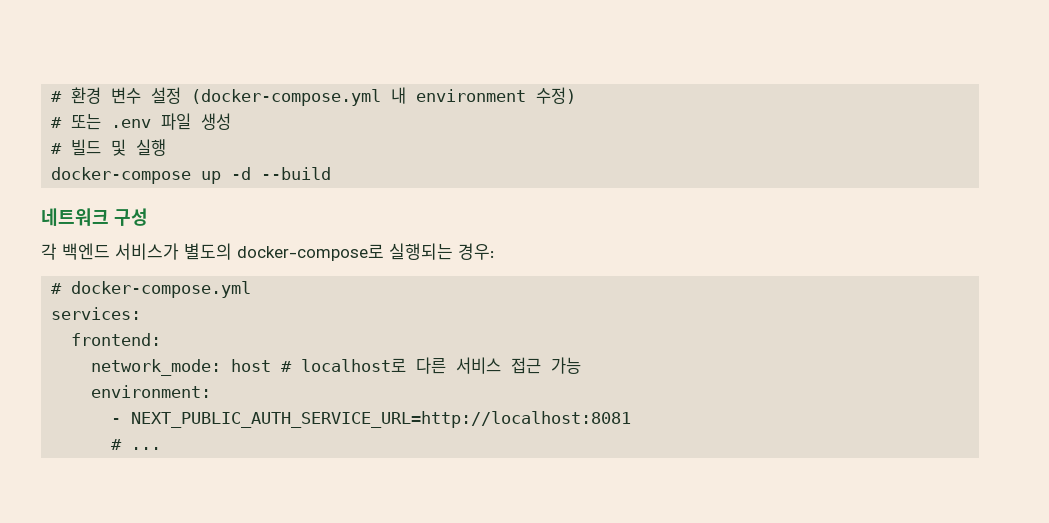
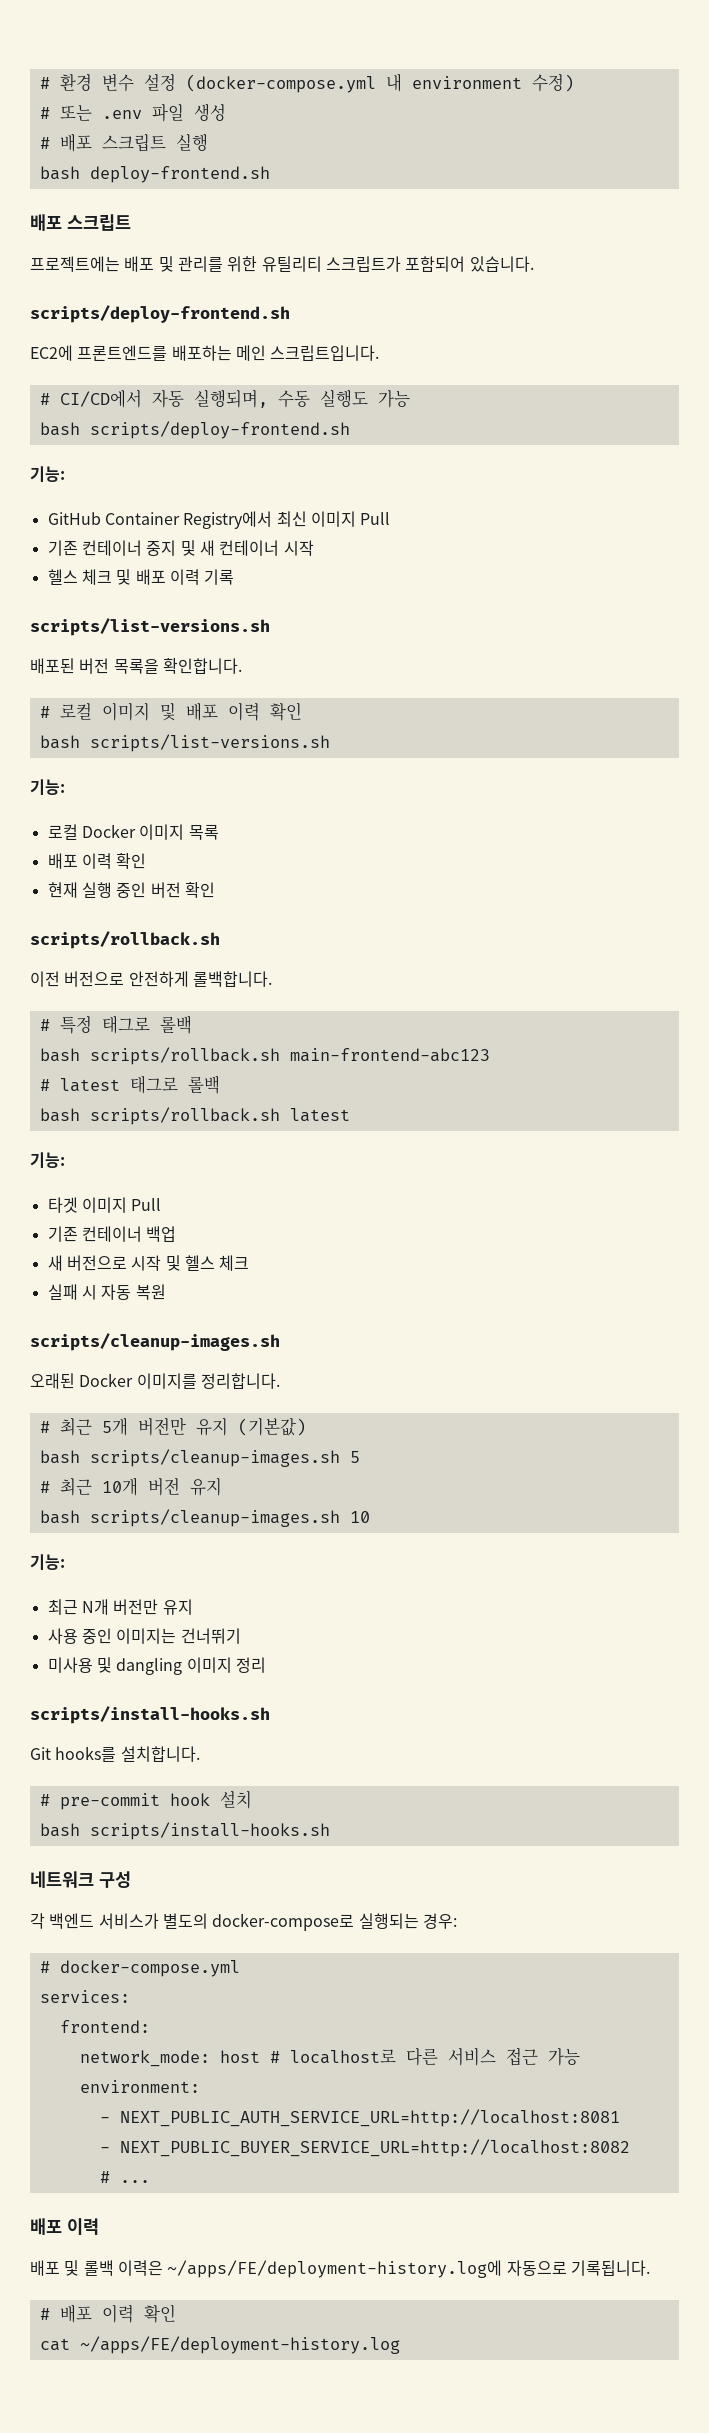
[71,139,127,156] 빌드 및 -> [59,134,166,152] 배포 스크립트
[51,167,332,184] docker-compose up -d --build -> [39,166,270,183] [30,214,131,231] [30,256,534,272] [30,305,290,323] [30,345,380,361] [39,389,410,408] [39,421,350,439] [30,466,65,482] [47,511,391,529] [47,540,314,556] [47,569,235,585] [30,618,270,636] [30,658,242,674] [39,702,302,721] [39,734,330,752] [30,779,65,795] [47,824,219,840] [47,853,147,869] [47,882,215,898] [30,931,220,949] [30,971,272,987] [39,1015,192,1034] [39,1047,490,1065] [39,1075,220,1094] [39,1107,350,1125] [30,1152,65,1168] [47,1197,162,1213] [47,1226,177,1242] [47,1255,250,1271] [47,1284,166,1300] [30,1333,280,1351] [30,1373,280,1389] [39,1417,306,1436] [39,1449,360,1467] [39,1477,222,1496] [39,1509,370,1527] [30,1554,65,1570] [47,1599,193,1615] [47,1628,241,1644] [47,1657,266,1675] [30,1706,270,1724] [30,1746,200,1762] [39,1790,252,1810] [39,1822,330,1840] bash deploy-frontend.sh // 배포 스크립트 // 프로젝트에는 배포 및 관리를 위한 유틸리티 스크립트가 포함되어 있습니다. // scripts/deploy-frontend.sh // EC2에 프론트엔드를 배포하는 메인 스크립트입니다. // # CI/CD에서 자동 실행되며, 수동 실행도 가능 // bash scripts/deploy-frontend.sh // 기능: // GitHub Container Registry에서 최신 이미지 Pull // 기존 컨테이너 중지 및 새 컨테이너 시작 // 헬스 체크 및 배포 이력 기록 // scripts/list-versions.sh // 배포된 버전 목록을 확인합니다. // # 로컬 이미지 및 배포 이력 확인 // bash scripts/list-versions.sh // 기능: // 로컬 Docker 이미지 목록 // 배포 이력 확인 // 현재 실행 중인 버전 확인 // scripts/rollback.sh // 이전 버전으로 안전하게 롤백합니다. // # 특정 태그로 롤백 // bash scripts/rollback.sh main-frontend-abc123 // # latest 태그로 롤백 // bash scripts/rollback.sh latest // 기능: // 타겟 이미지 Pull // 기존 컨테이너 백업 // 새 버전으로 시작 및 헬스 체크 // 실패 시 자동 복원 // scripts/cleanup-images.sh // 오래된 Docker 이미지를 정리합니다. // # 최근 5개 버전만 유지 (기본값) // bash scripts/cleanup-images.sh 5 // # 최근 10개 버전 유지 // bash scripts/cleanup-images.sh 10 // 기능: // 최근 N개 버전만 유지 // 사용 중인 이미지는 건너뛰기 // 미사용 및 dangling 이미지 정리 // scripts/install-hooks.sh // Git hooks를 설치합니다. // # pre-commit hook 설치 // bash scripts/install-hooks.sh
(632, 419) none -> [99,2139,630,2157] // - NEXT_PUBLIC_BUYER_SERVICE_URL=http://localhost:8082
(162, 448) none -> [30,2218,99,2235] [30,2260,650,2278] [39,2304,176,2323] [39,2336,400,2354] // 배포 이력 // 배포 및 롤백 이력은 ~/apps/FE/deployment-history.log에 자동으로 기록됩니다. // # 배포 이력 확인 // cat ~/apps/FE/deployment-history.log

